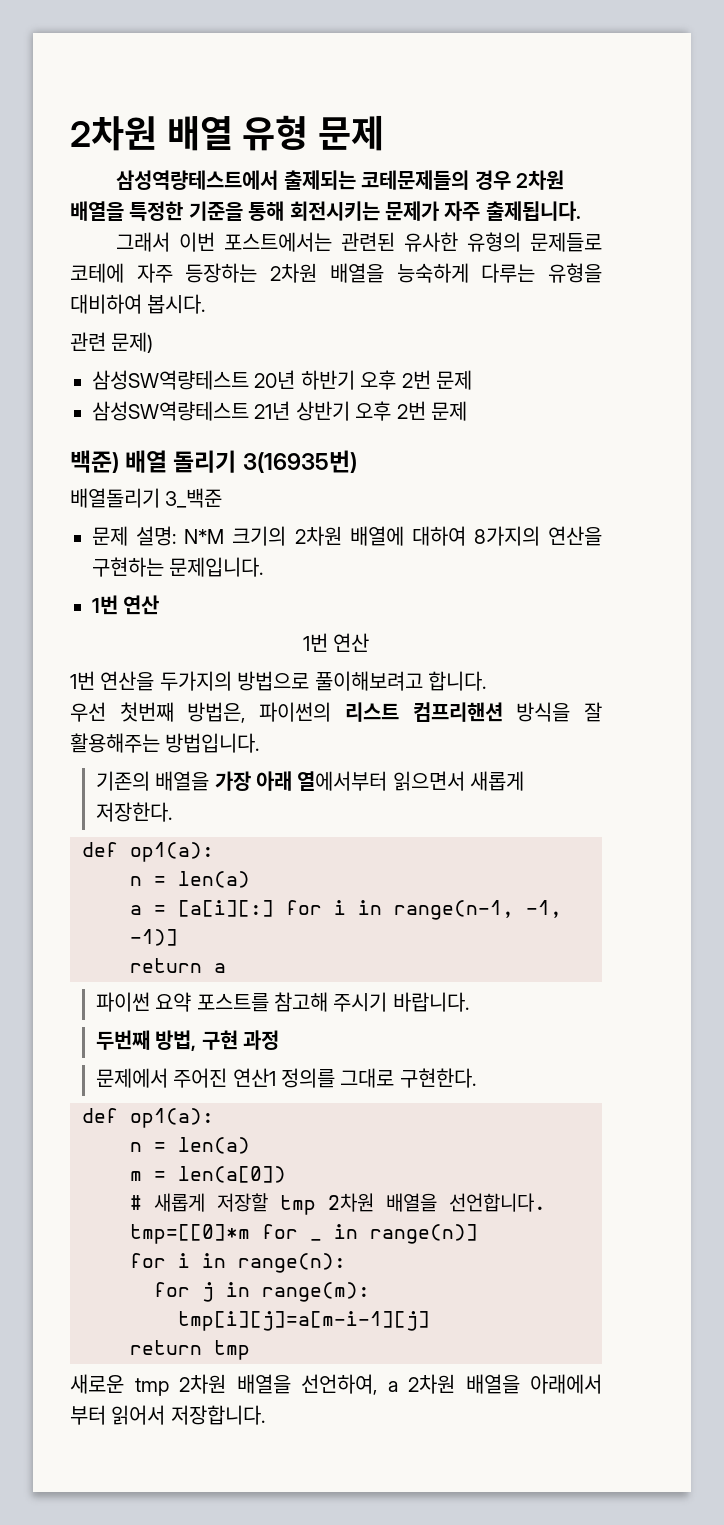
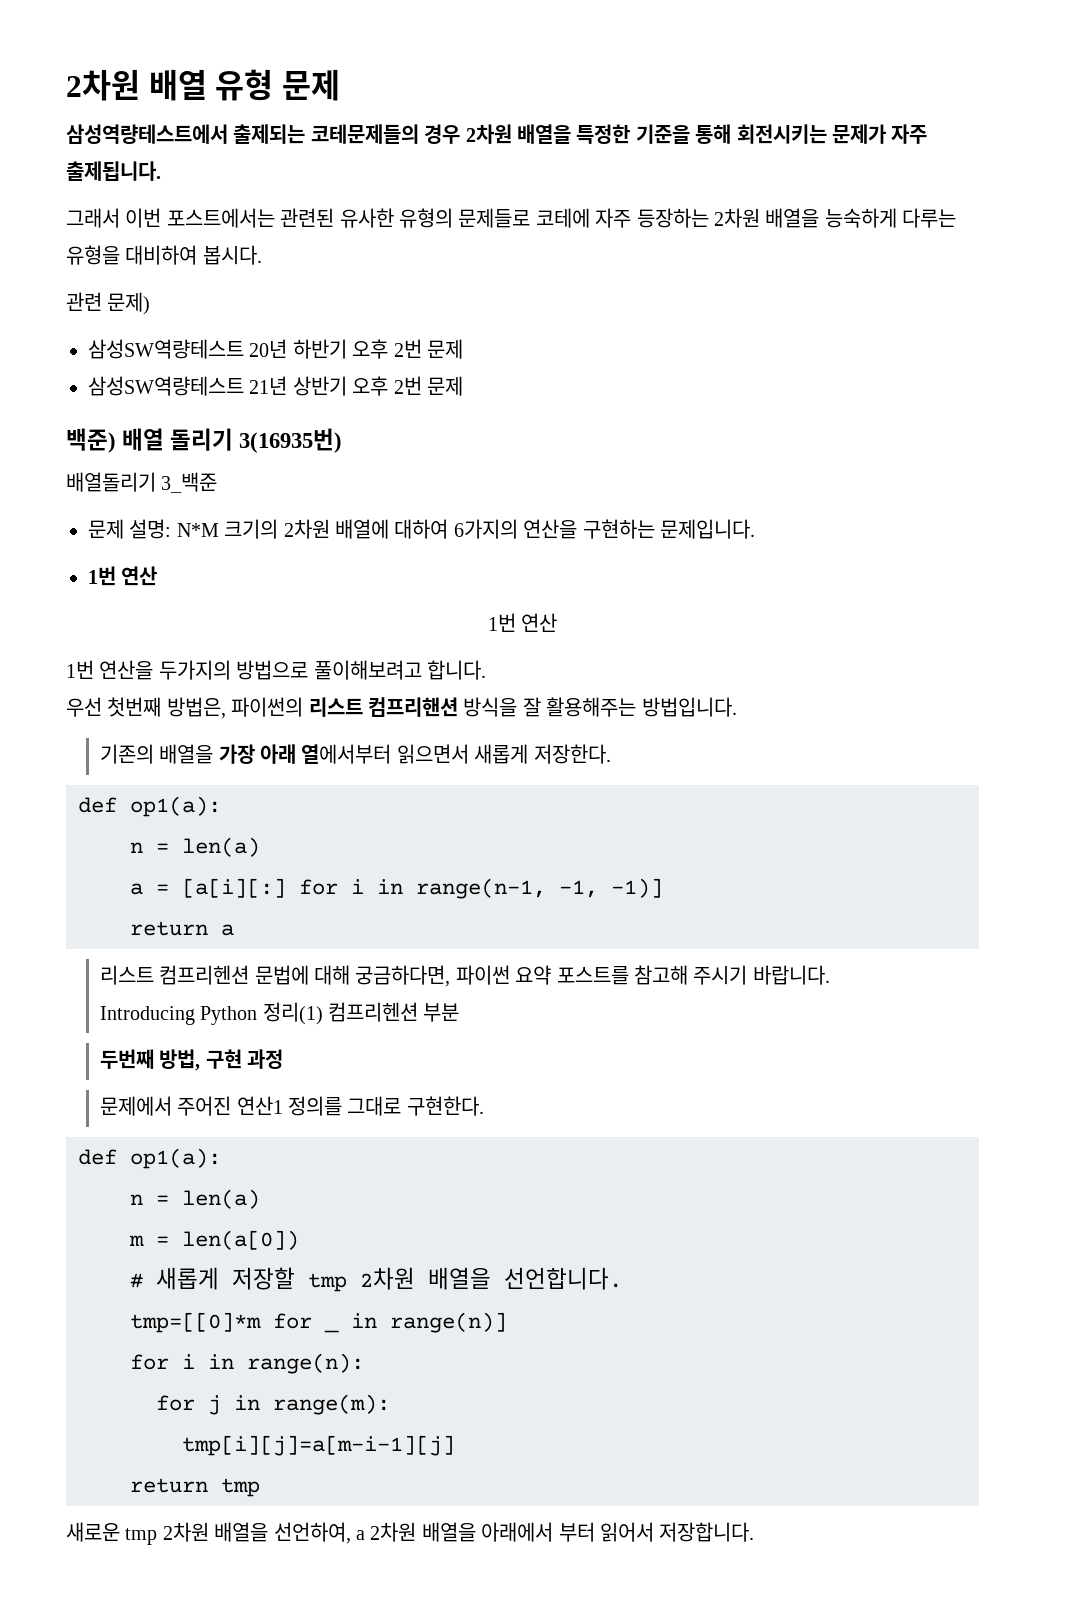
[473,526,540,546] 8가지의 -> [453,519,518,539] 6가지의
(226, 968) none -> [99,965,451,987] 리스트 컴프리헨션 문법에 대해 궁금하다면,
(469, 1002) none -> [99,1002,460,1025] // Introducing Python 정리(1) 컴프리헨션 부분

